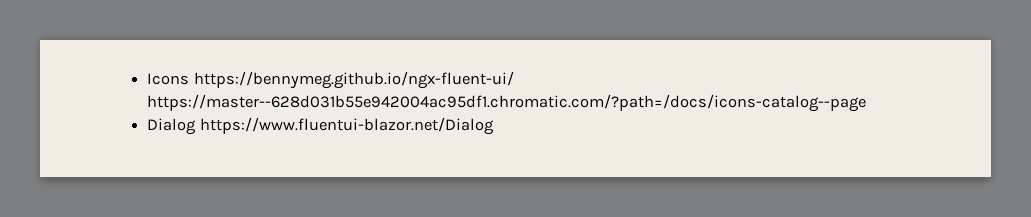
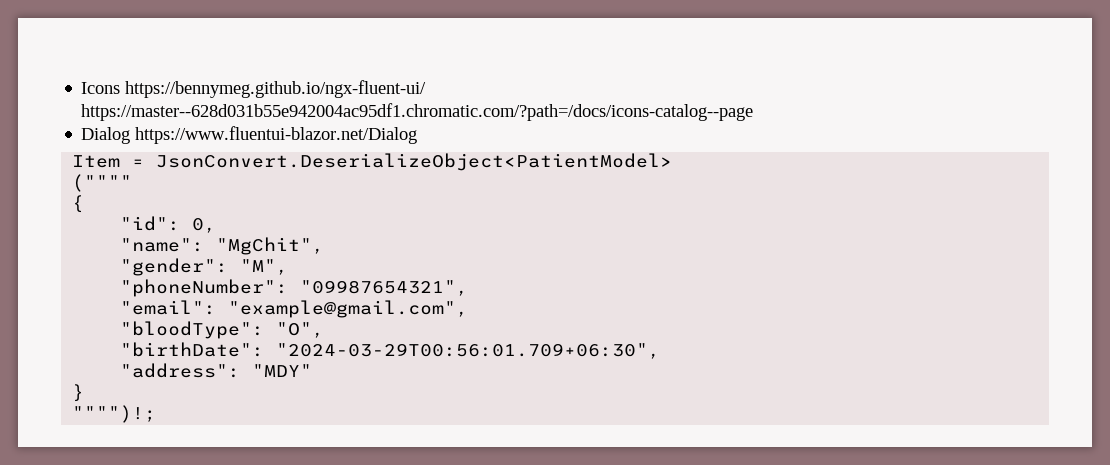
(494, 126) none -> [72,153,673,171] [72,174,133,192] [72,195,85,213] [120,216,217,233] [120,237,325,255] [120,258,289,276] [120,279,469,297] [120,300,469,318] [120,321,325,339] [120,342,661,359] [120,363,313,378] [72,384,85,402] [72,405,157,423] // Item = JsonConvert.DeserializeObject<PatientModel> // ("""" // { // "id": 0, // "name": "MgChit", // "gender": "M", // "phoneNumber": "09987654321", // "email": "example@gmail.com", // "bloodType": "O", // "birthDate": "2024-03-29T00:56:01.709+06:30", // "address": "MDY" // } // """")!;

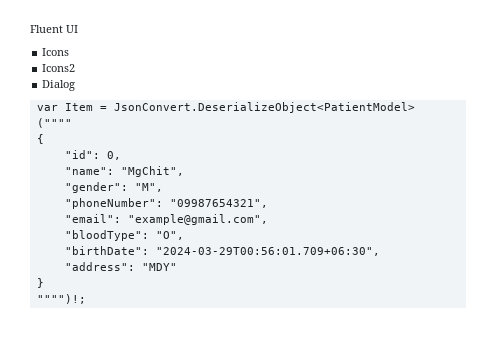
(81, 88) none -> [30,25,78,33] Fluent UI //
[125,80,427,98] [81,103,754,121] https://bennymeg.github.io/ngx-fluent-ui/ https://master--628d031b55e942004ac95df1.chromatic.com/?path=/docs/icons-catalog--page -> [42,64,76,72] // Icons2
[135,126,418,144] https://www.fluentui-blazor.net/Dialog // -> [36,105,58,111] // var

